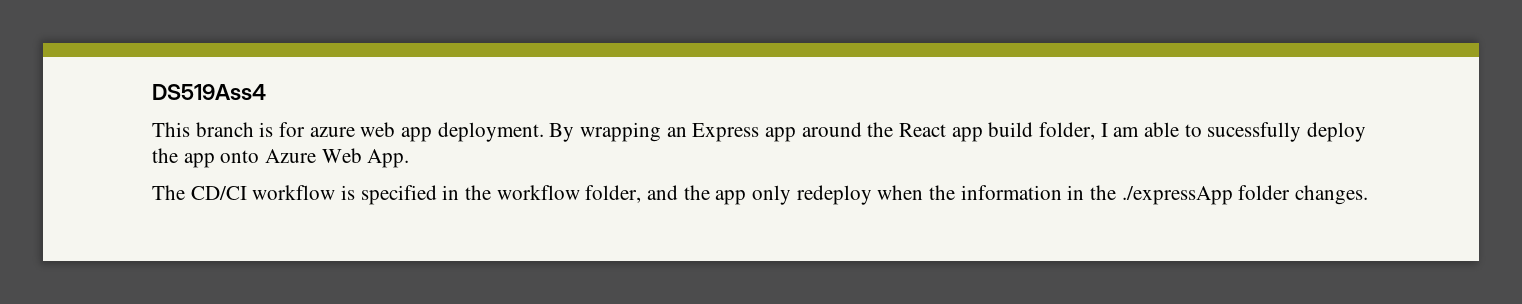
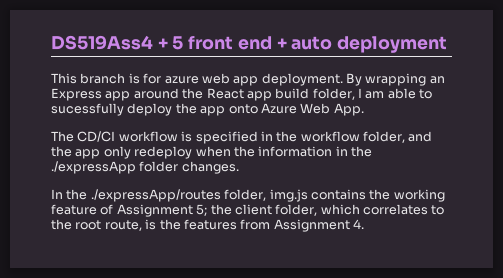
(266, 92) none -> [157,36,448,53] + 5 front end + auto deployment
(1369, 195) none -> [51,189,445,202] [51,204,445,217] [51,219,364,232] // In the ./expressApp/routes folder, img.js contains the working feature of Assignment 5; the client folder, which correlates to the root route, is the features from Assignment 4.

